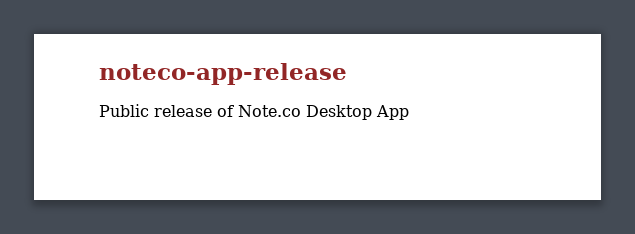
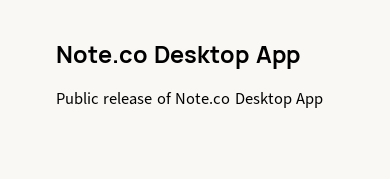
[99,63,347,85] noteco-app-release -> [56,46,300,69] Note.co Desktop App

